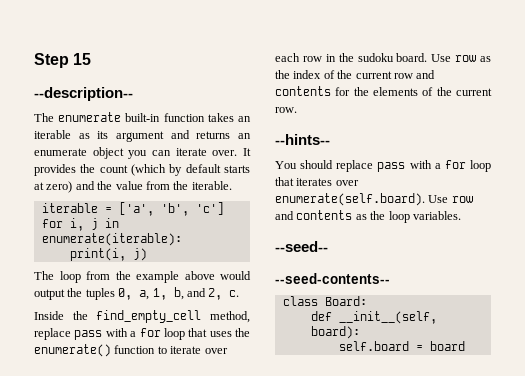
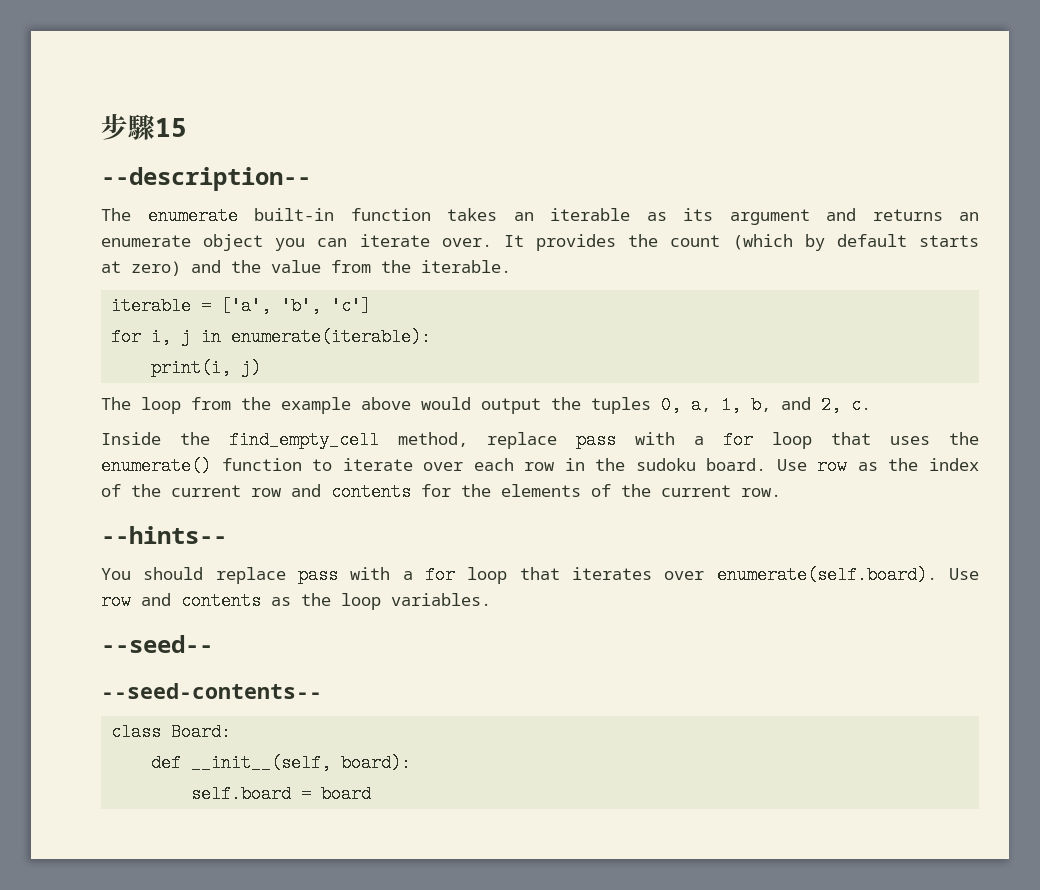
[34,53,69,68] Step -> [101,113,155,140] 步驟

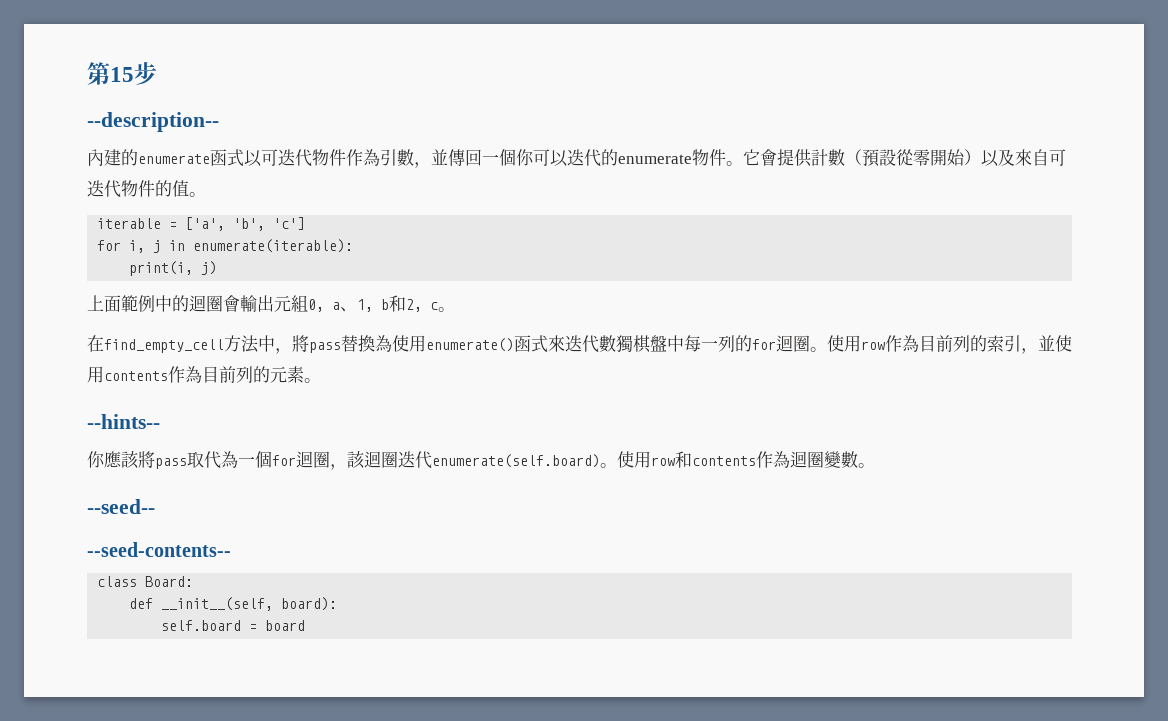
(101, 126) none -> [87,62,134,85] 第15
[127,114,187,140] 驟15 -> (157, 73) none
[101,207,979,225] [101,234,980,251] [101,260,511,276] The enumerate built-in function takes an iterable as its argument and returns an enumerate object you can iterate over. It provides the count (which by default starts at zero) and the value from the iterable. -> [87,149,1066,168] [87,180,206,198] 內建的enumerate函式以可迭代物件作為引數，並傳回一個你可以迭代的enumerate物件。它會提供計數（預設從零開始）以及來自可迭代物件的值。
[101,396,871,414] [101,431,979,449] [101,457,979,475] [101,483,781,501] [101,526,227,544] [101,566,980,584] [101,592,491,610] The loop from the example above would output the tuples 0, a, 1, b, and 2, c. // Inside the find_empty_cell method, replace pass with a for loop that uses the enumerate() function to iterate over each row in the sudoku board. Use row as the index of the current row and contents for the elements of the current row. // --hints-- // You should replace pass with a for loop that iterates over enumerate(self.board). Use row and contents as the loop variables. -> [87,295,455,312] [87,335,1072,354] [87,366,321,383] [87,414,160,429] [87,451,875,470] 上面範例中的迴圈會輸出元組0, a、1, b和2, c。 // 在find_empty_cell方法中，將pass替換為使用enumerate()函式來迭代數獨棋盤中每一列的for迴圈。使用row作為目前列的索引，並使用contents作為目前列的元素。 // --hints-- // 你應該將pass取代為一個for迴圈，該迴圈迭代enumerate(self.board)。使用row和contents作為迴圈變數。

